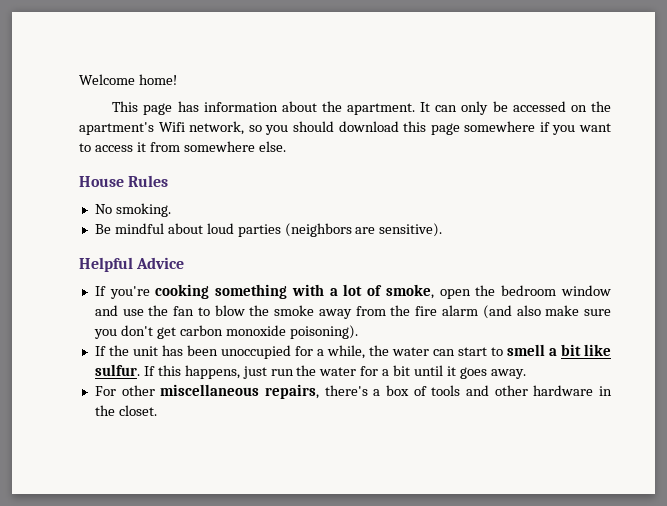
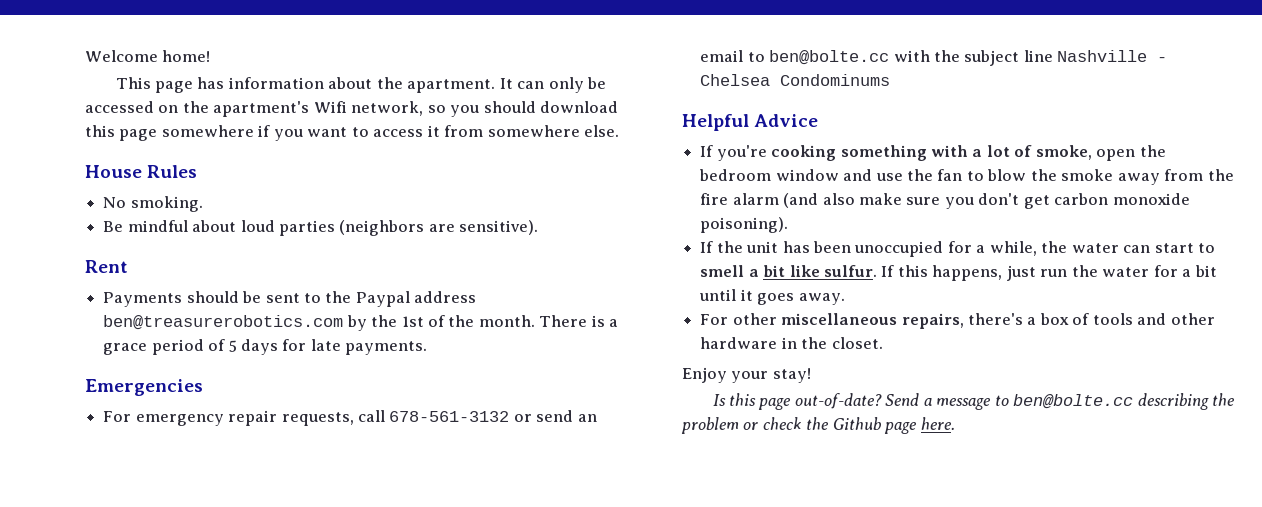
(443, 230) none -> [85,260,128,273] [103,291,477,307] [103,315,619,331] [103,339,428,355] [85,379,203,396] [103,410,597,426] [700,50,1168,66] [700,74,891,86] // Rent // Payments should be sent to the Paypal address ben@treasurerobotics.com by the 1st of the month. There is a grace period of 5 days for late payments. // Emergencies // For emergency repair requests, call 678-561-3132 or send an email to ben@bolte.cc with the subject line Nashville - Chelsea Condominums
(157, 410) none -> [682,367,811,383] [712,393,1236,410] [681,417,955,434] // Enjoy your stay! // Is this page out-of-date? Send a message to ben@bolte.cc describing the problem or check the Github page here.

